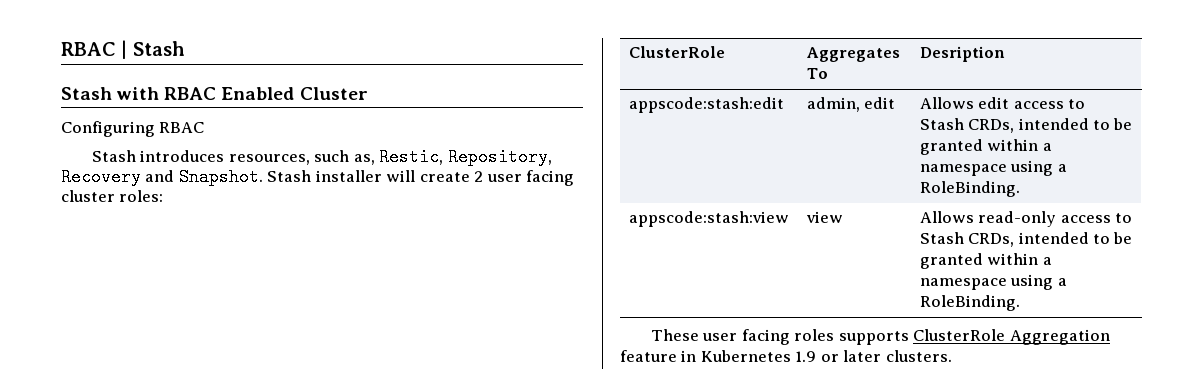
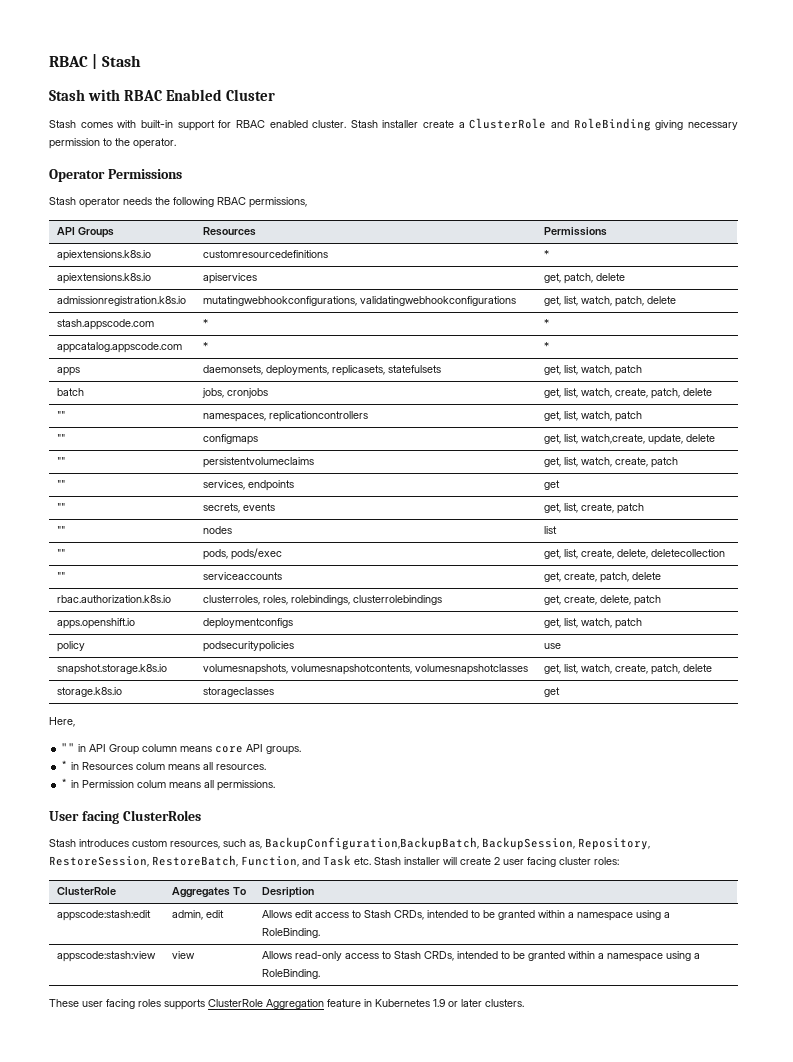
[61,121,205,137] Configuring RBAC -> [49,118,738,131] [49,138,176,149] [49,169,182,182] [49,197,307,208] [57,227,115,238] [203,227,257,236] [544,227,608,236] [57,250,152,261] [203,250,329,258] [544,250,550,258] [57,273,152,284] [203,273,258,284] [544,273,626,284] [57,296,187,306] [203,296,517,306] [544,296,677,307] [57,319,155,330] [203,319,209,327] [544,319,550,327] [57,342,183,353] [203,342,209,350] [544,342,550,350] [57,367,81,376] [203,365,442,376] [544,365,643,376] [57,388,85,396] [202,388,269,398] [544,388,713,399] [57,411,66,419] [203,411,369,422] [544,411,643,422] [57,434,66,442] [203,434,259,445] [544,434,716,445] [57,457,66,465] [203,457,315,468] [544,457,679,468] [57,480,66,488] [203,480,295,491] [544,480,561,490] [57,503,66,511] [203,503,276,513] [544,503,645,514] [57,526,66,534] [203,526,233,534] [544,526,558,534] [57,549,66,557] [203,548,283,560] [544,549,726,559] [57,572,66,580] [203,572,283,580] [544,572,662,583] [57,595,172,603] [203,595,443,605] [544,595,662,606] [57,618,136,629] [203,618,294,629] [544,618,643,629] [57,641,86,652] [203,641,295,652] [544,643,562,649] [57,664,168,675] [203,664,529,675] [544,664,713,675] [57,687,123,697] [203,687,275,697] [544,687,561,697] [49,717,75,727] [61,743,302,755] [61,760,267,770] [61,778,276,791] [49,810,201,824] Stash comes with built-in support for RBAC enabled cluster. Stash installer create a ClusterRole and RoleBinding giving necessary permission to the operator. // Operator Permissions // Stash operator needs the following RBAC permissions, // API Groups | Resources | Permissions // apiextensions.k8s.io | customresourcedefinitions | * // apiextensions.k8s.io | apiservices | get, patch, delete // admissionregistration.k8s.io | mutatingwebhookconfigurations, validatingwebhookconfigurations | get, list, watch, patch, delete // stash.appscode.com | * | * // appcatalog.appscode.com | * | * // apps | daemonsets, deployments, replicasets, statefulsets | get, list, watch, patch // batch | jobs, cronjobs | get, list, watch, create, patch, delete // "" | namespaces, replicationcontrollers | get, list, watch, patch // "" | configmaps | get, list, watch,create, update, delete // "" | persistentvolumeclaims | get, list, watch, create, patch // "" | services, endpoints | get // "" | secrets, events | get, list, create, patch // "" | nodes | list // "" | pods, pods/exec | get, list, create, delete, deletecollection // "" | serviceaccounts | get, create, patch, delete // rbac.authorization.k8s.io | clusterroles, roles, rolebindings, clusterrolebindings | get, create, delete, patch // apps.openshift.io | deploymentconfigs | get, list, watch, patch // policy | podsecuritypolicies | use // snapshot.storage.k8s.io | volumesnapshots, volumesnapshotcontents, volumesnapshotclasses | get, list, watch, create, patch, delete // storage.k8s.io | storageclasses | get // Here, // "" in API Group column means core API groups. // * in Resources colum means all resources. // * in Permission colum means all permissions. // User facing ClusterRoles
(225, 156) none -> [132,839,167,847] custom
[379,148,552,166] [61,168,263,186] Restic, Repository, Recovery and Snapshot. -> [265,837,650,850] [49,855,371,867] BackupConfiguration,BackupBatch, BackupSession, Repository, RestoreSession, RestoreBatch, Function, and Task etc.

